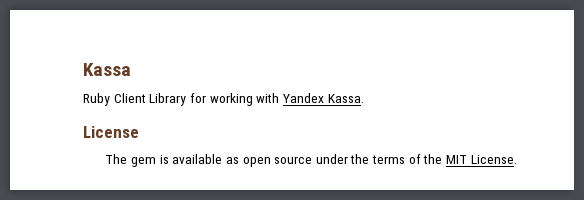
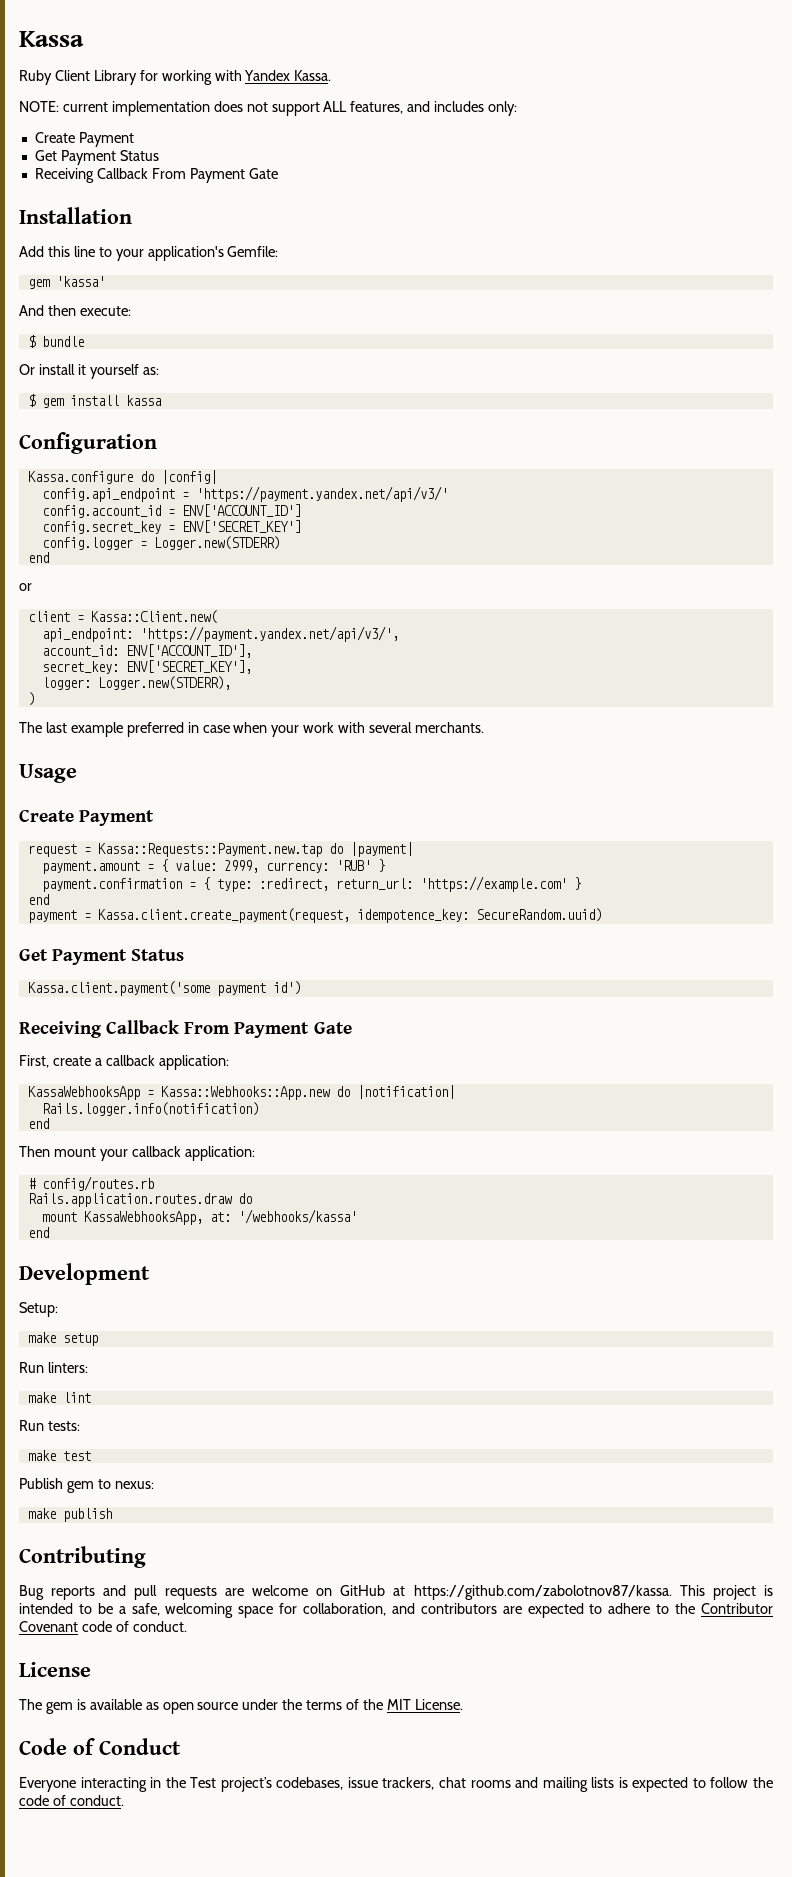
(364, 98) none -> [19,101,518,116] [34,132,134,147] [34,150,159,165] [34,168,278,183] [19,207,132,224] [19,246,279,261] [27,276,105,289] [19,305,131,316] [27,335,84,348] [19,364,159,379] [27,394,161,408] [19,432,157,454] [27,470,217,484] [41,486,448,502] [41,504,301,518] [41,520,301,534] [41,536,280,550] [27,552,49,563] [19,583,32,591] [27,610,217,624] [41,626,399,642] [41,644,252,658] [41,660,252,674] [41,676,231,690] [27,692,35,706] [19,722,485,737] [19,764,77,783] [19,809,155,826] [27,842,413,857] [41,859,385,874] [41,876,581,892] [27,894,49,905] [27,908,602,923] [19,949,185,965] [27,981,301,996] [19,1020,352,1038] [19,1055,229,1070] [27,1085,455,1100] [41,1102,259,1116] [27,1118,49,1129] [19,1146,255,1161] [27,1176,154,1191] [27,1193,252,1207] [41,1209,357,1225] [27,1227,49,1238] [19,1263,150,1285] [19,1302,58,1317] [27,1332,98,1346] [19,1362,88,1373] [27,1392,91,1403] [19,1420,80,1431] [27,1450,91,1461] [19,1478,154,1493] [27,1508,112,1522] [19,1546,146,1568] [19,1585,774,1600] [19,1603,773,1618] [19,1621,187,1632] // NOTE: current implementation does not support ALL features, and includes only: // Create Payment // Get Payment Status // Receiving Callback From Payment Gate // Installation // Add this line to your application's Gemfile: // gem 'kassa' // And then execute: // $ bundle // Or install it yourself as: // $ gem install kassa // Configuration // Kassa.configure do |config| // config.api_endpoint = 'https://payment.yandex.net/api/v3/' // config.account_id = ENV['ACCOUNT_ID'] // config.secret_key = ENV['SECRET_KEY'] // config.logger = Logger.new(STDERR) // end // or // client = Kassa::Client.new( // api_endpoint: 'https://payment.yandex.net/api/v3/', // account_id: ENV['ACCOUNT_ID'], // secret_key: ENV['SECRET_KEY'], // logger: Logger.new(STDERR), // ) // The last example preferred in case when your work with several merchants. // Usage // Create Payment // request = Kassa::Requests::Payment.new.tap do |payment| // payment.amount = { value: 2999, currency: 'RUB' } // payment.confirmation = { type: :redirect, return_url: 'https://example.com' } // end // payment = Kassa.client.create_payment(request, idempotence_key: SecureRandom.uuid) // Get Payment Status // Kassa.client.payment('some payment id') // Receiving Callback From Payment Gate // First, create a callback application: // KassaWebhooksApp = Kassa::Webhooks::App.new do |notification| // Rails.logger.info(notification) // end // Then mount your callback application: // # config/routes.rb // Rails.application.routes.draw do // mount KassaWebhooksApp, at: '/webhooks/kassa' // end // Development // Setup: // make setup // Run linters: // make lint // Run tests: // make test // Publish gem to nexus: // make publish // Contributing // Bug reports and pull requests are welcome on GitHub at https://github.com/zabolotnov87/kassa. This project is intended to be a safe, welcoming space for collaboration, and contributors are expected to adhere to the Contributor Covenant code of conduct.
(517, 159) none -> [19,1738,181,1755] [19,1777,773,1792] [19,1795,124,1806] // Code of Conduct // Everyone interacting in the Test project’s codebases, issue trackers, chat rooms and mailing lists is expected to follow the code of conduct.

